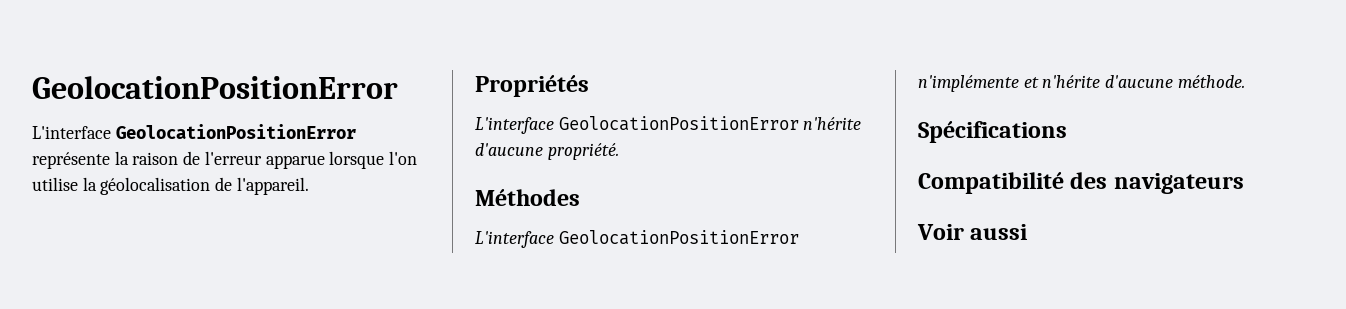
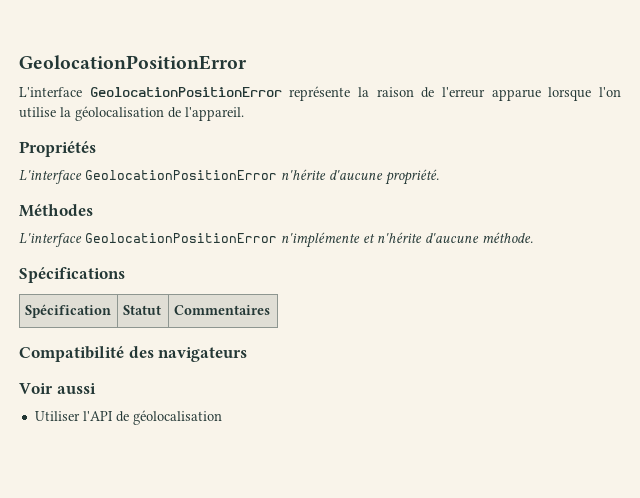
(1067, 132) none -> [24,304,111,318] [122,305,161,315] [173,305,270,315] // Spécification | Statut | Commentaires
(1029, 232) none -> [34,410,222,425] // Utiliser l'API de géolocalisation

